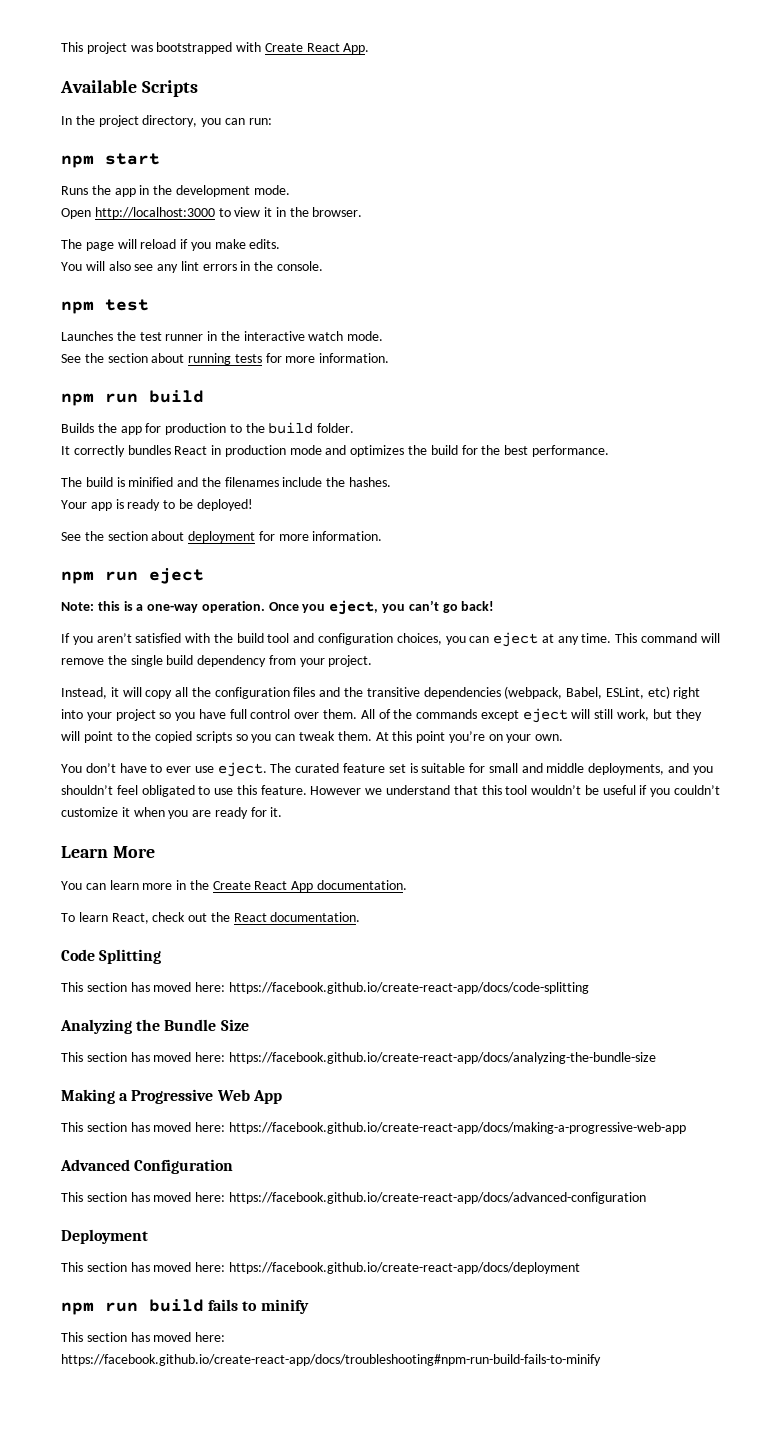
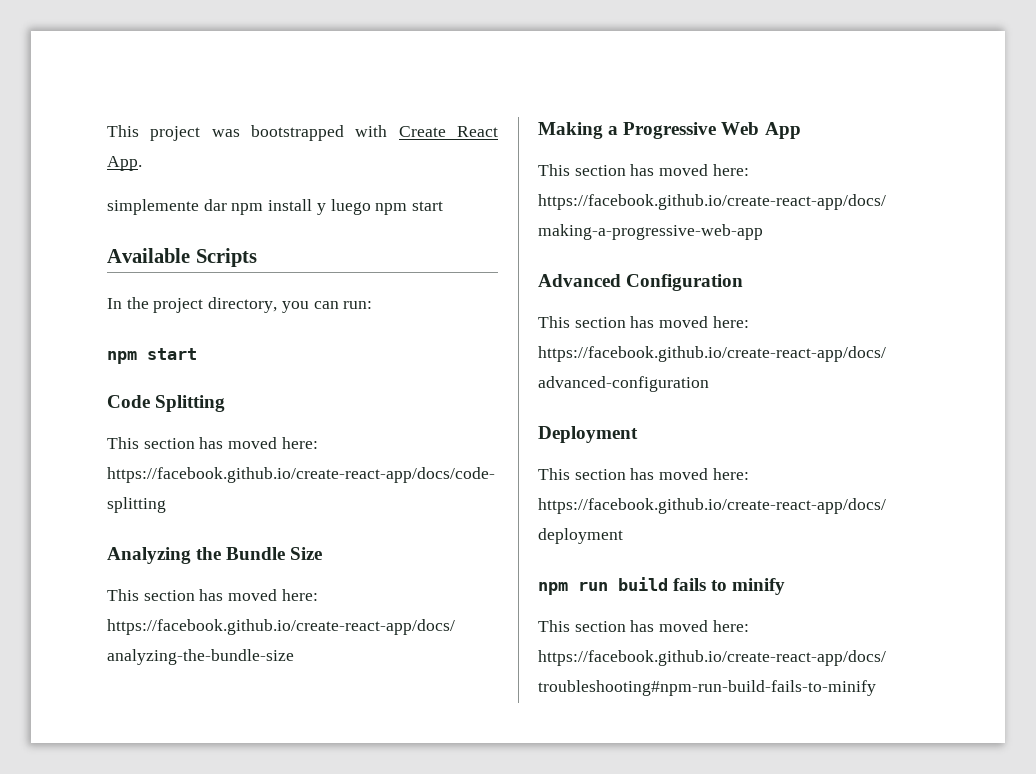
(370, 48) none -> [107,199,444,215] // simplemente dar npm install y luego npm start
[61,185,290,197] [61,207,363,219] [61,239,281,251] [61,261,324,273] [61,299,149,314] [61,331,384,341] [61,353,390,365] [61,390,204,406] [61,422,355,435] [61,445,609,457] [61,477,392,487] [61,499,253,511] [61,531,383,543] [61,568,204,584] [61,600,495,615] [61,632,720,647] [61,655,373,667] [61,686,701,699] [61,708,702,723] [61,731,564,743] [61,762,713,777] [61,785,721,797] [61,807,283,819] [61,846,155,858] [61,880,408,892] [61,912,361,924] // Runs the app in the development mode. // Open http://localhost:3000 to view it in the browser. // The page will reload if you make edits. // You will also see any lint errors in the console. // npm test // Launches the test runner in the interactive watch mode. // See the section about running tests for more information. // npm run build // Builds the app for production to the build folder. // It correctly bundles React in production mode and optimizes the build for the best performance. // The build is minified and the filenames include the hashes. // Your app is ready to be deployed! // See the section about deployment for more information. // npm run eject // Note: this is a one-way operation. Once you eject, you can’t go back! // If you aren’t satisfied with the build tool and configuration choices, you can eject at any time. This command will remove the single build dependency from your project. // Instead, it will copy all the configuration files and the transitive dependencies (webpack, Babel, ESLint, etc) right into your project so you have full control over them. All of the commands except eject will still work, but they will point to the copied scripts so you can tweak them. At this point you’re on your own. // You don’t have to ever use eject. The curated feature set is suitable for small and middle deployments, and you shouldn’t feel obligated to use this feature. However we understand that this tool wouldn’t be useful if you couldn’t customize it when you are ready for it. // Learn More // You can learn more in the Create React App documentation. // To learn React, check out the React documentation. -> (197, 354) none

